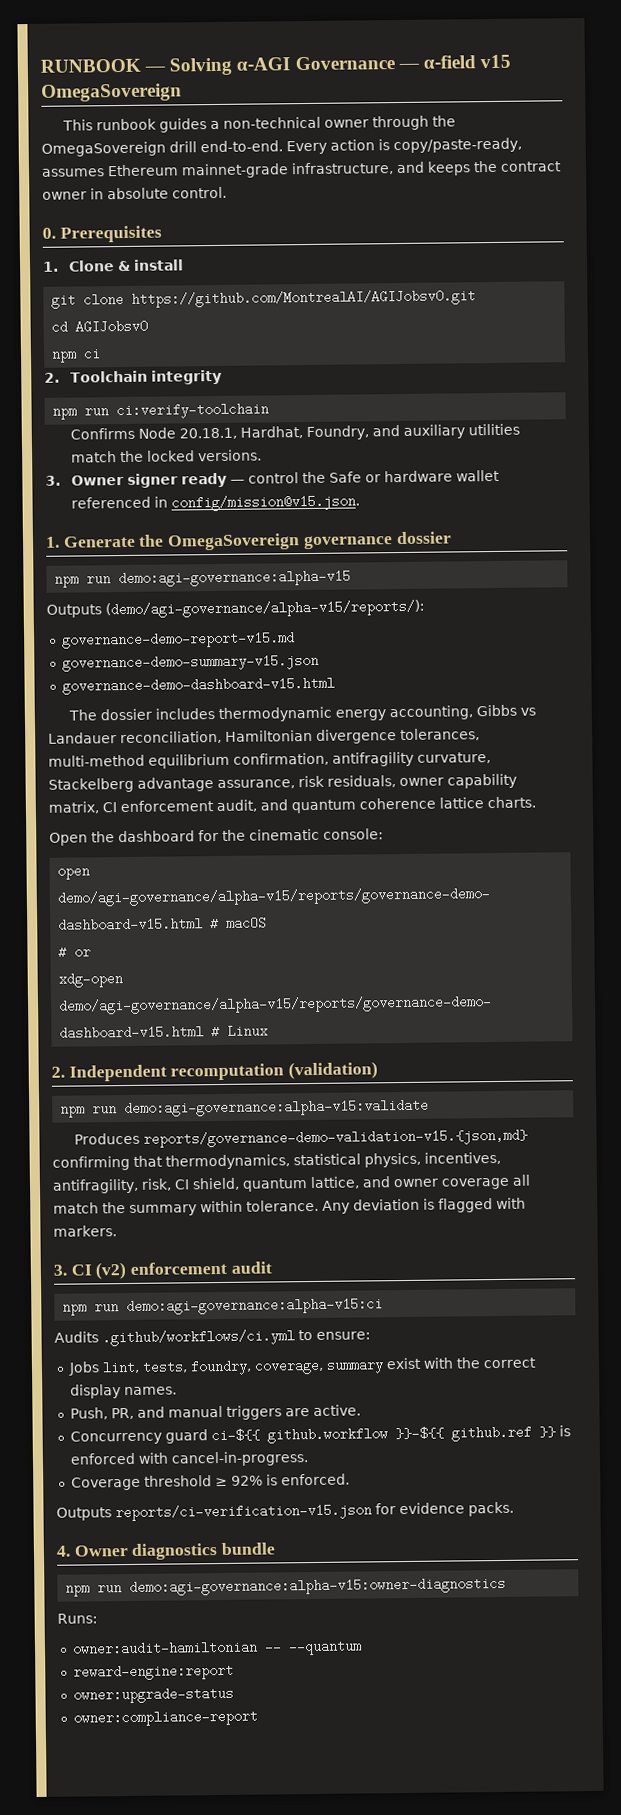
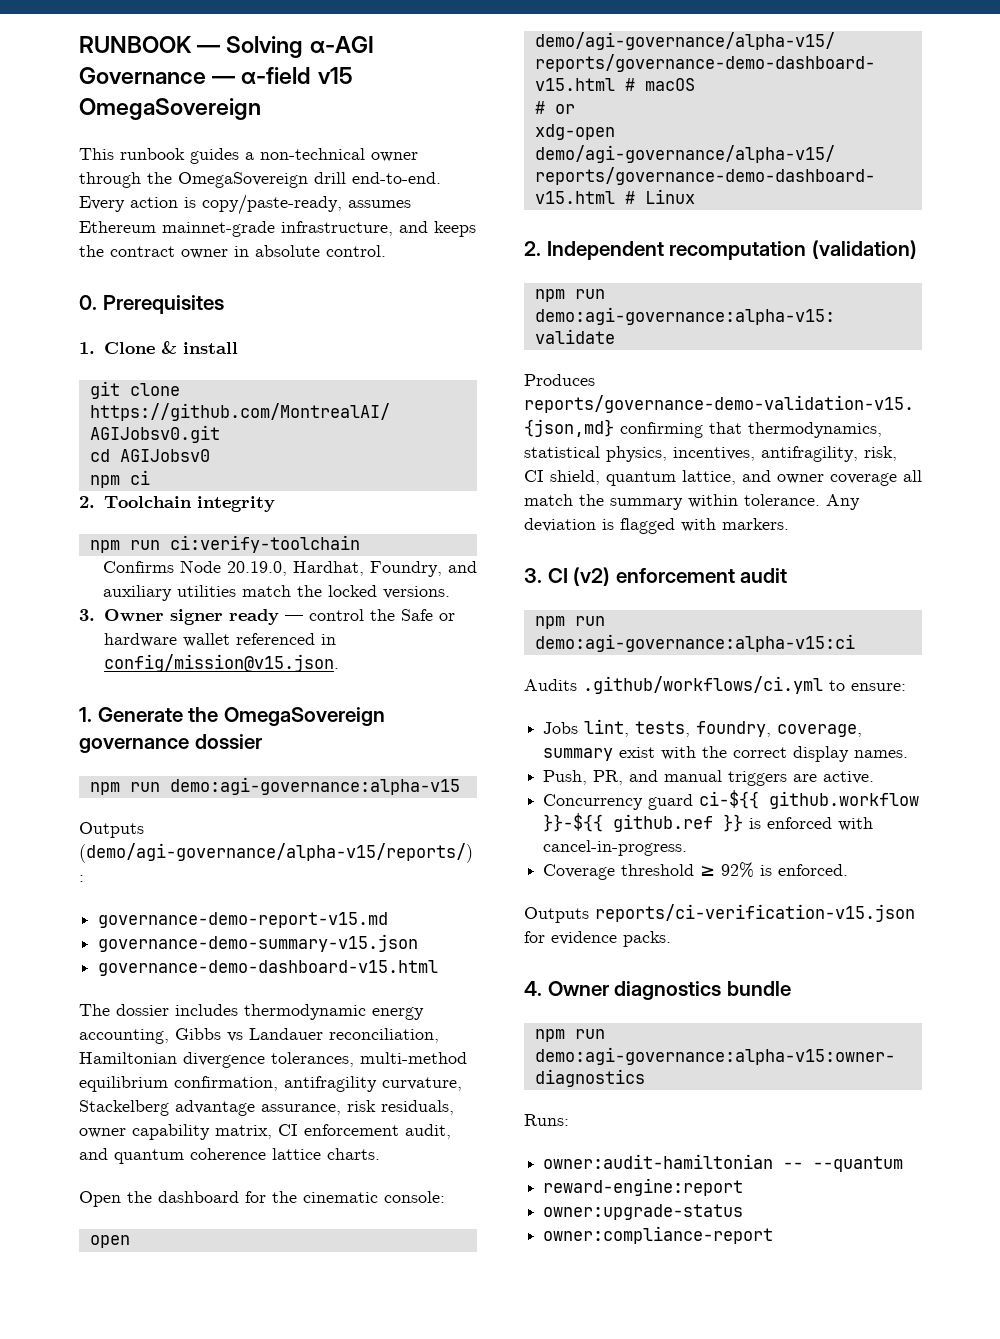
[178,427,237,440] 20.18.1, -> [226,561,287,576] 20.19.0,

